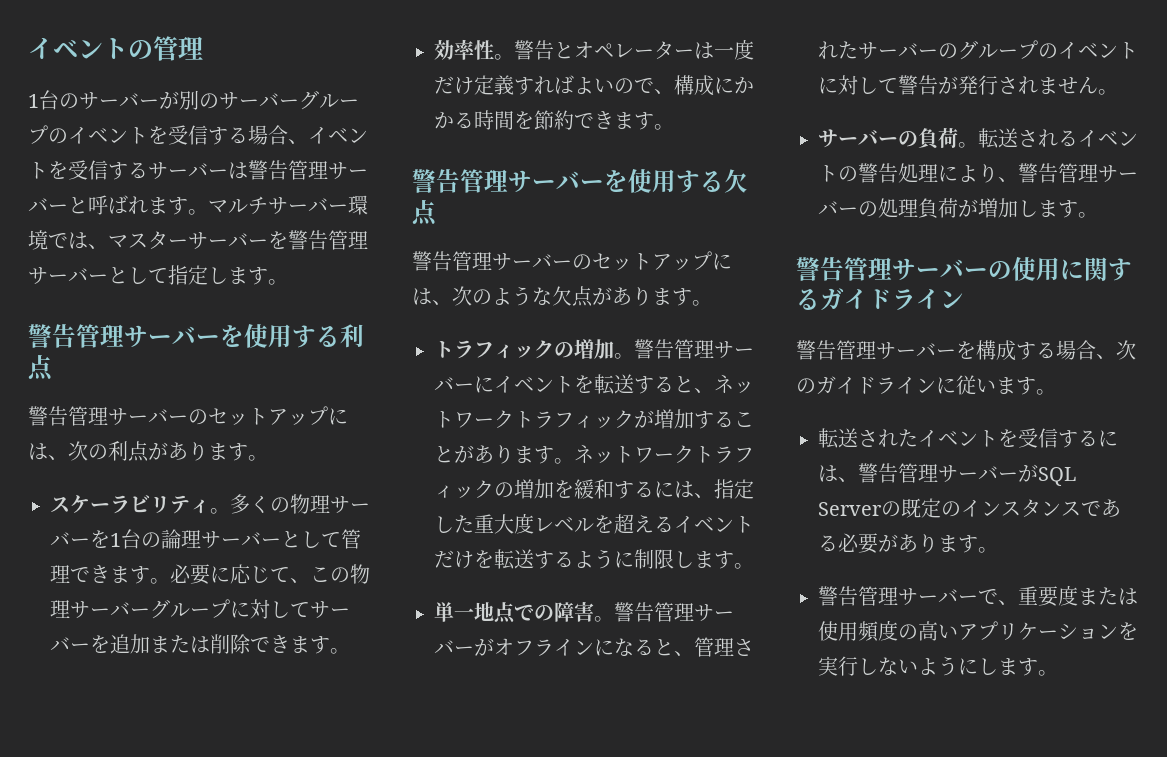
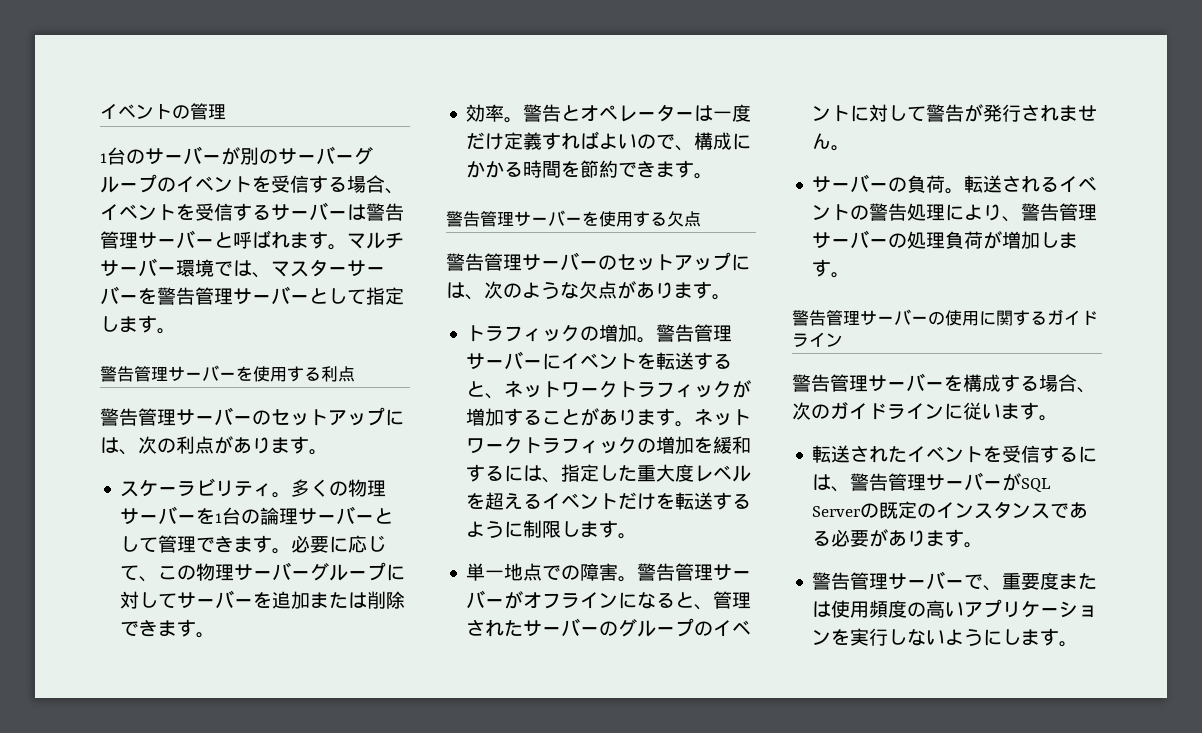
[474,40,494,60] 性 -> (505, 113) none

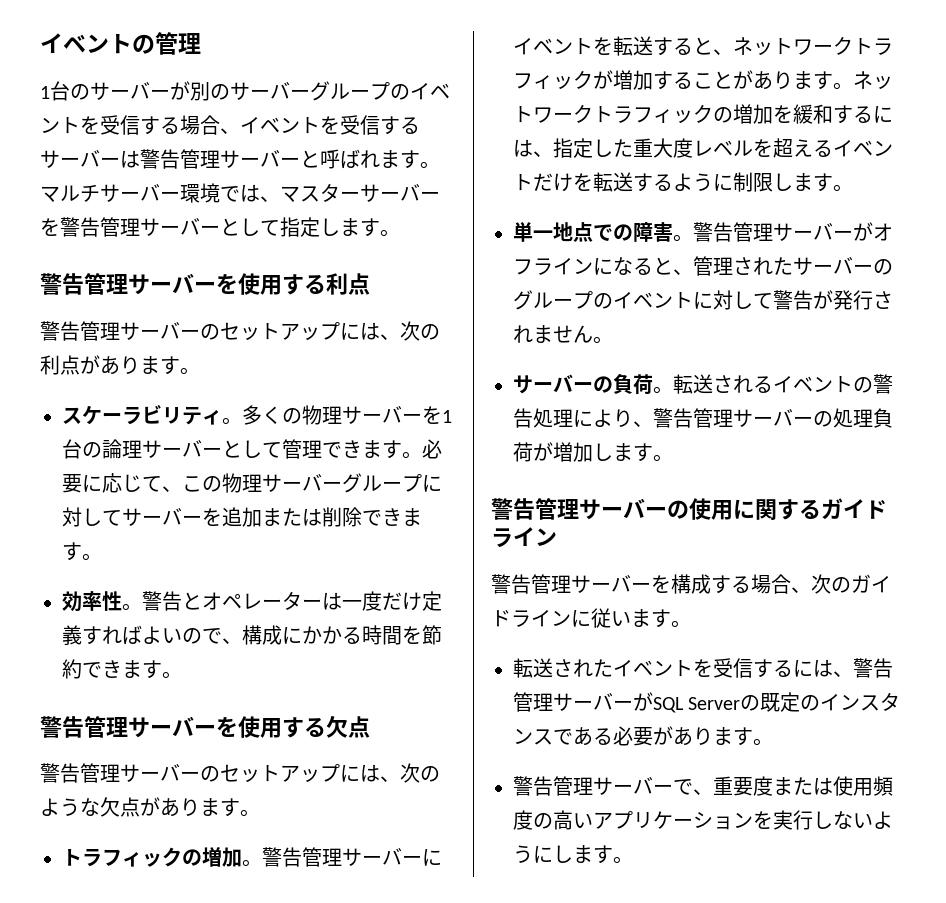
(505, 113) none -> [102,591,122,611] 性

